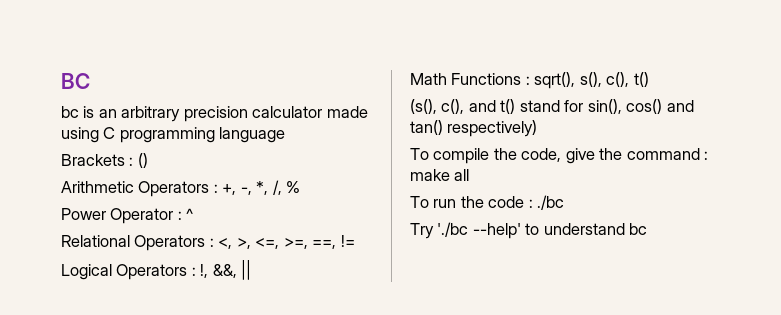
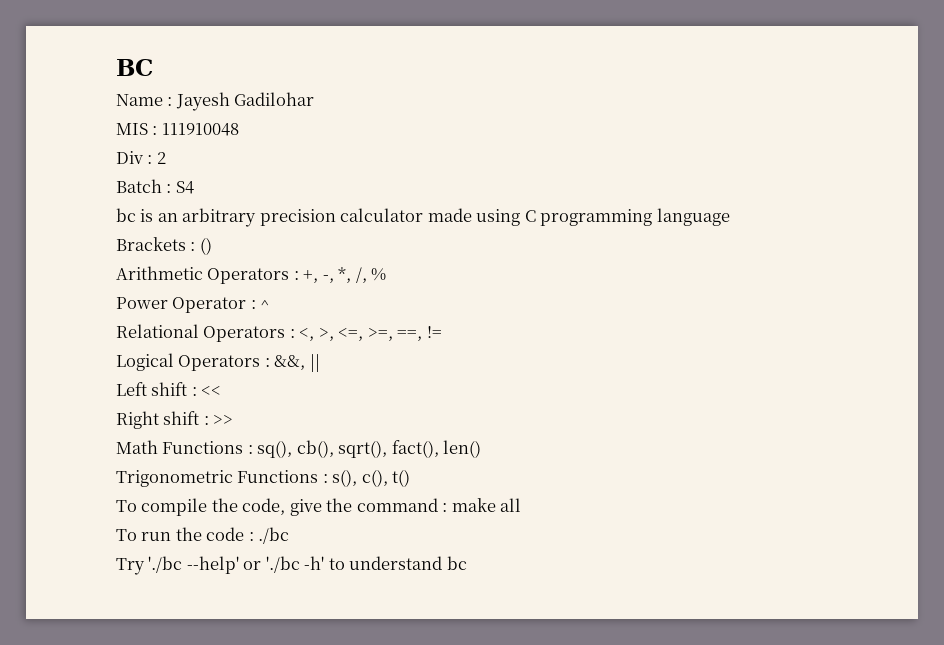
(90, 81) none -> [116,92,315,111] [116,123,239,136] [116,151,166,164] [116,179,194,194] // Name : Jayesh Gadilohar // MIS : 111910048 // Div : 2 // Batch : S4
[200,264,209,278] !, -> (270, 362) none
[410,72,649,89] [410,99,694,114] [410,120,538,137] Math Functions : sqrt(), s(), c(), t() // (s(), c(), and t() stand for sin(), cos() and tan() respectively) -> [116,382,222,396] [116,411,234,429] [116,440,482,458] [116,469,411,487] Left shift : << // Right shift : >> // Math Functions : sq(), cb(), sqrt(), fact(), len() // Trigonometric Functions : s(), c(), t()
(521, 231) none -> [243,556,325,573] or './bc -h'

